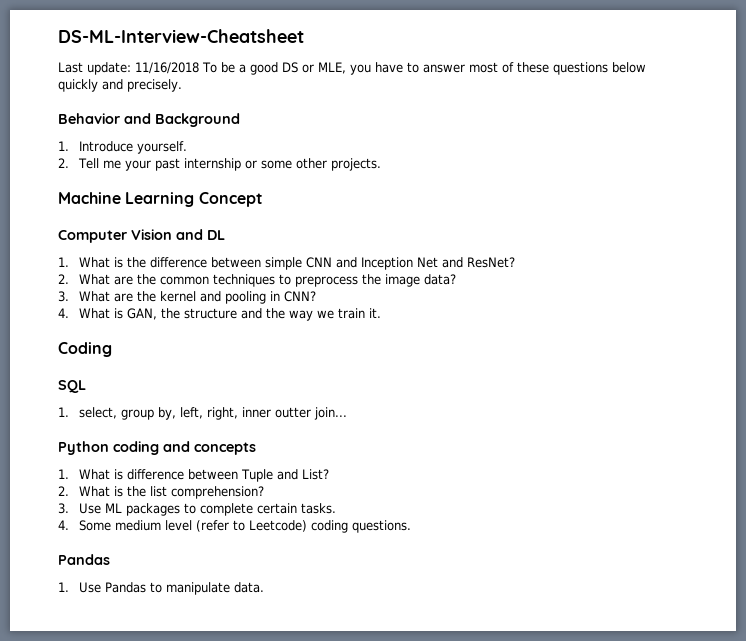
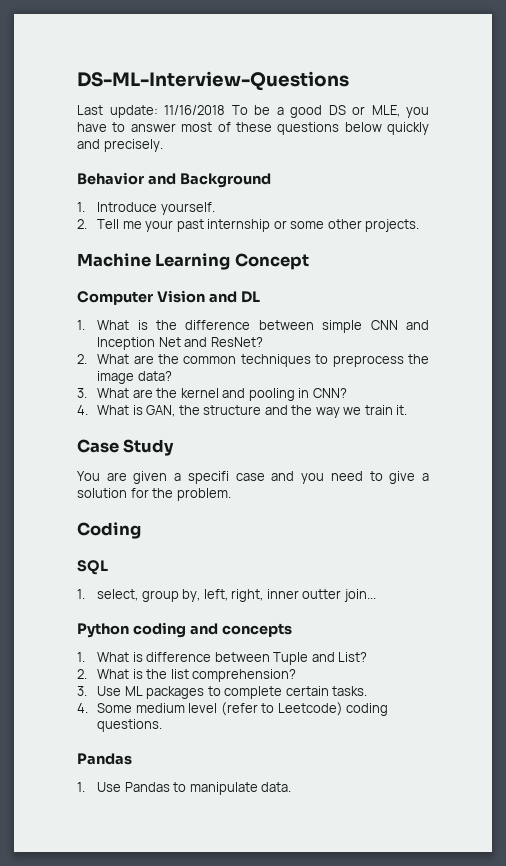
[58,29,304,43] DS-ML-Interview-Cheatsheet -> [77,71,349,91] DS-ML-Interview-Questions
(382, 313) none -> [77,439,175,456] [77,471,429,484] [77,488,231,501] // Case Study // You are given a specifi case and you need to give a solution for the problem.

